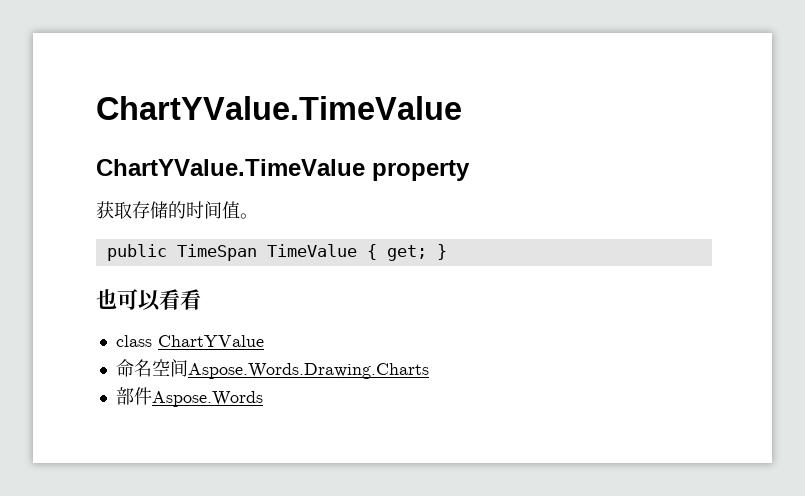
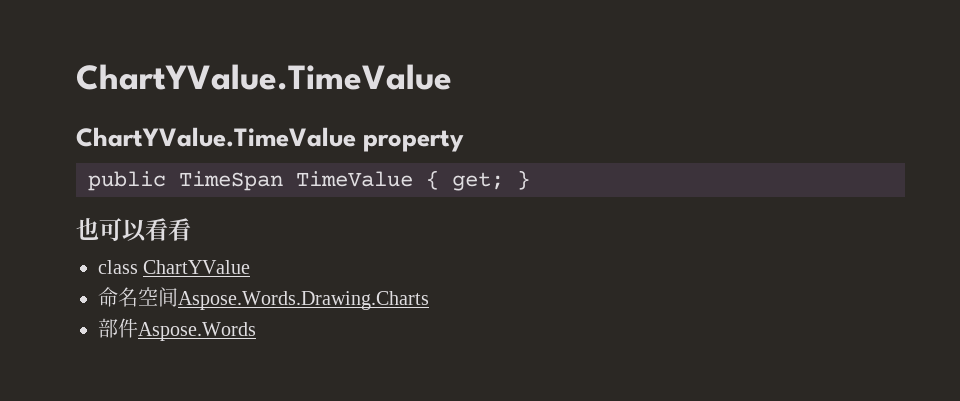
[96,201,258,219] // 获取存储的时间值。 -> (465, 141) none

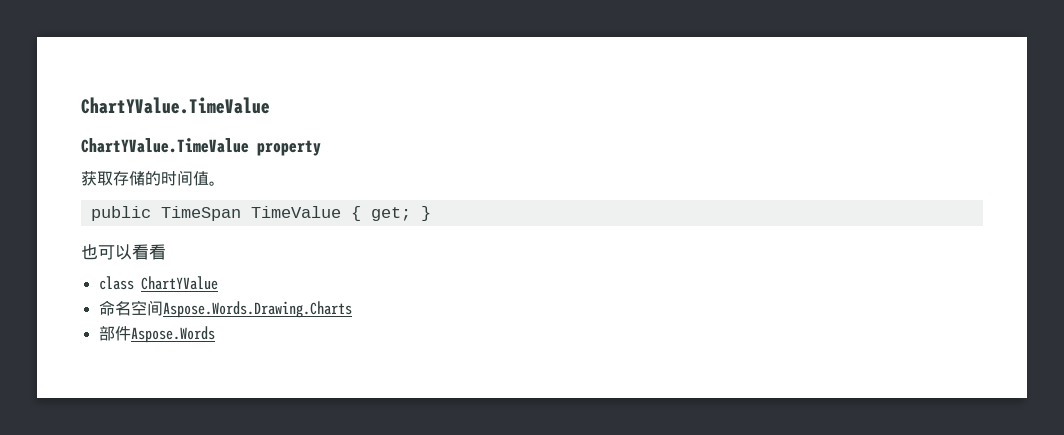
(465, 141) none -> [81,170,225,186] // 获取存储的时间值。

